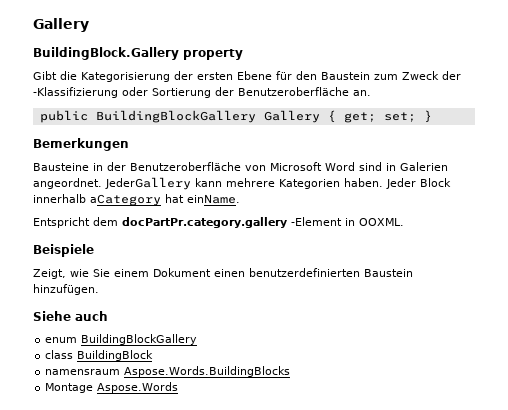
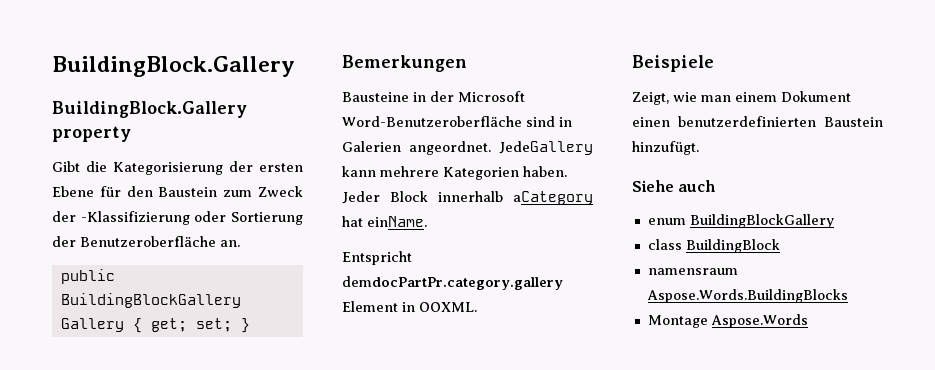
[33,18,89,32] Gallery -> [52,56,295,77] BuildingBlock.Gallery
[130,162,355,171] Benutzeroberfläche von Microsoft Word -> [458,91,525,102] [342,116,522,127] Microsoft Word-Benutzeroberfläche
[105,177,191,190] JederGallery -> [499,141,593,155] JedeGallery
[93,217,342,228] dem docPartPr.category.gallery -Element -> [342,276,563,290] [342,301,398,312] demdocPartPr.category.gallery Element
[93,269,110,277] Sie -> [701,95,731,102] man
[33,284,99,295] hinzufügen. -> [632,141,699,155] hinzufügt.

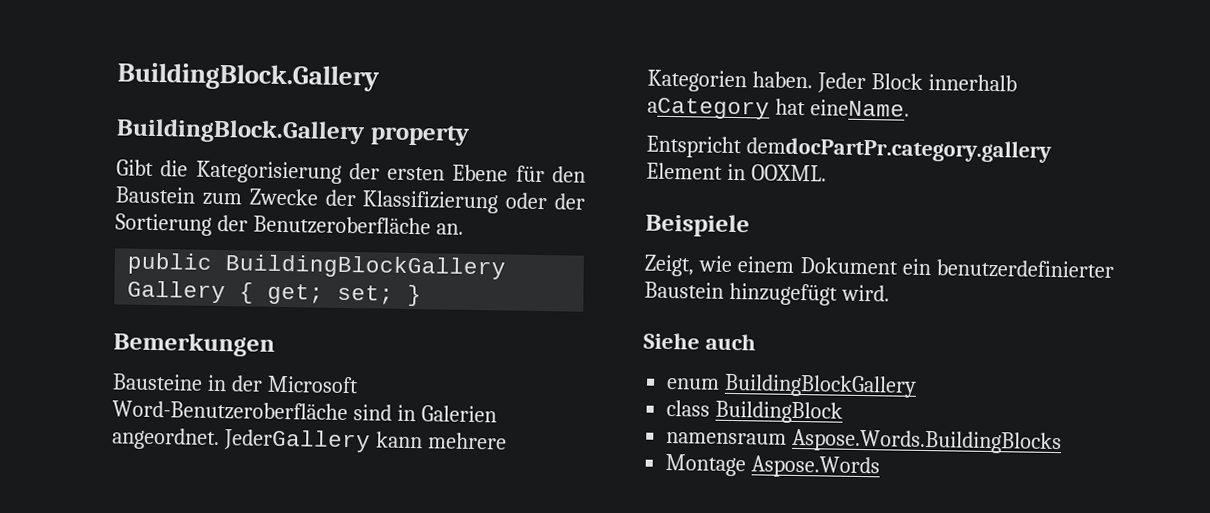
[258,186,303,197] [52,211,227,225] Zweck der -Klassifizierung oder -> [248,188,585,214] Zwecke der Klassifizierung oder der
[499,141,593,155] JedeGallery -> [222,429,371,453] JederGallery
[367,216,427,227] einName. -> [809,99,910,117] eineName.
[701,95,731,102] man -> (734, 263) none
[632,116,883,127] [632,141,699,155] einen benutzerdefinierten Baustein hinzufügt. -> [901,258,1114,279] [644,281,890,306] ein benutzerdefinierter Baustein hinzugefügt wird.

